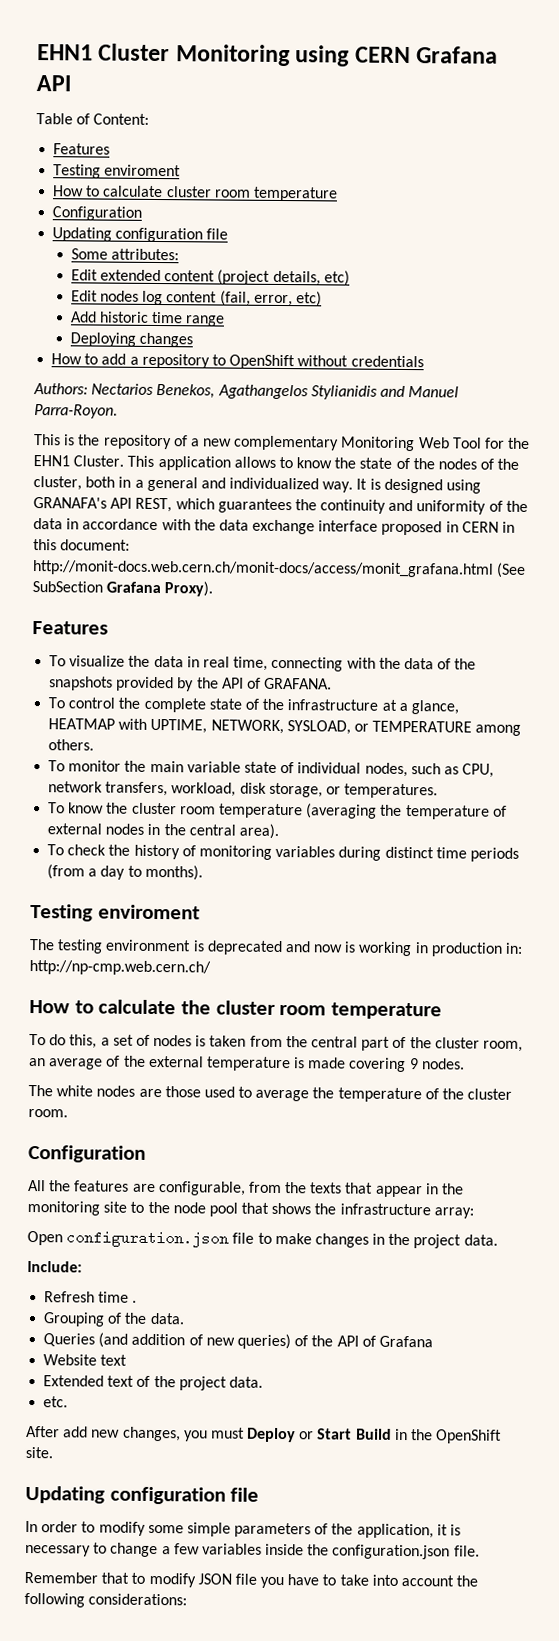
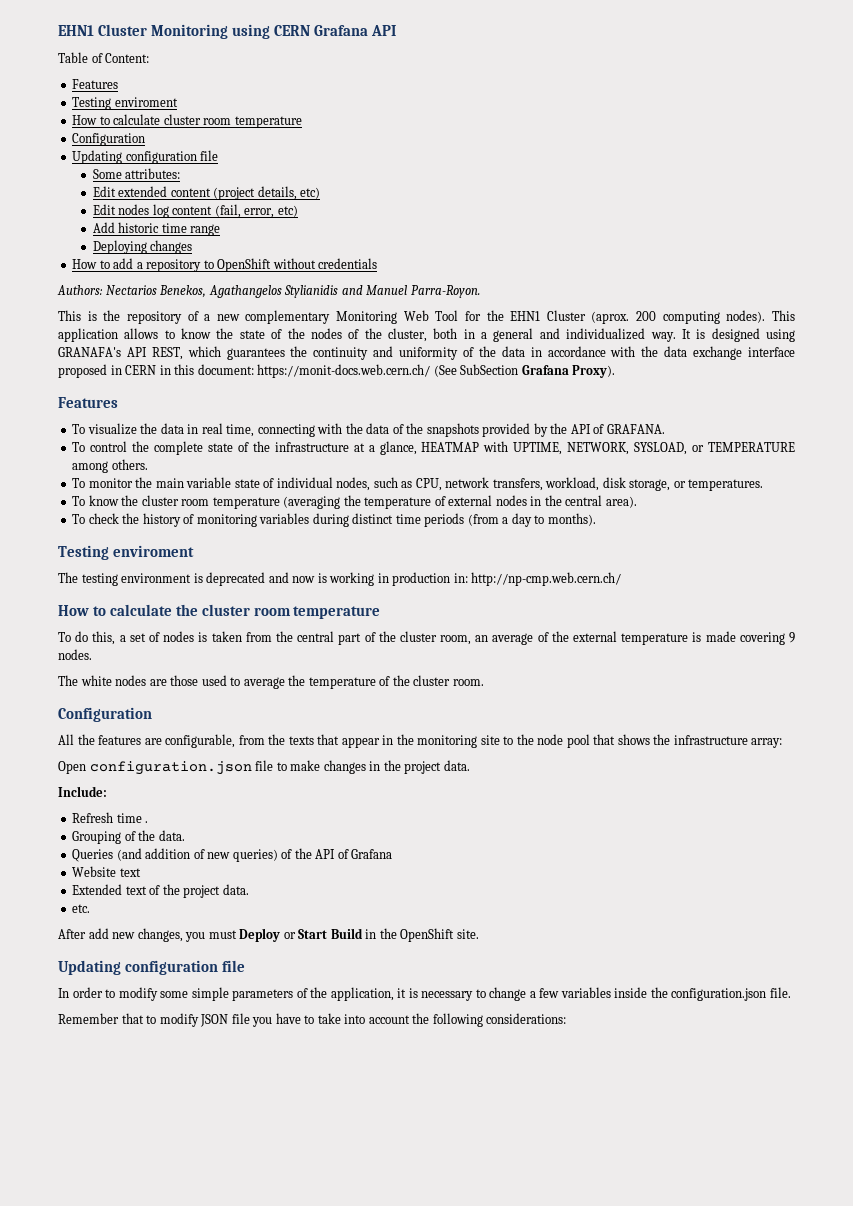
[73,455,125,467] Cluster. -> [546,310,766,324] Cluster (aprox. 200 computing nodes).
[32,560,494,578] http://monit-docs.web.cern.ch/monit-docs/access/monit_grafana.html -> [257,364,431,378] https://monit-docs.web.cern.ch/

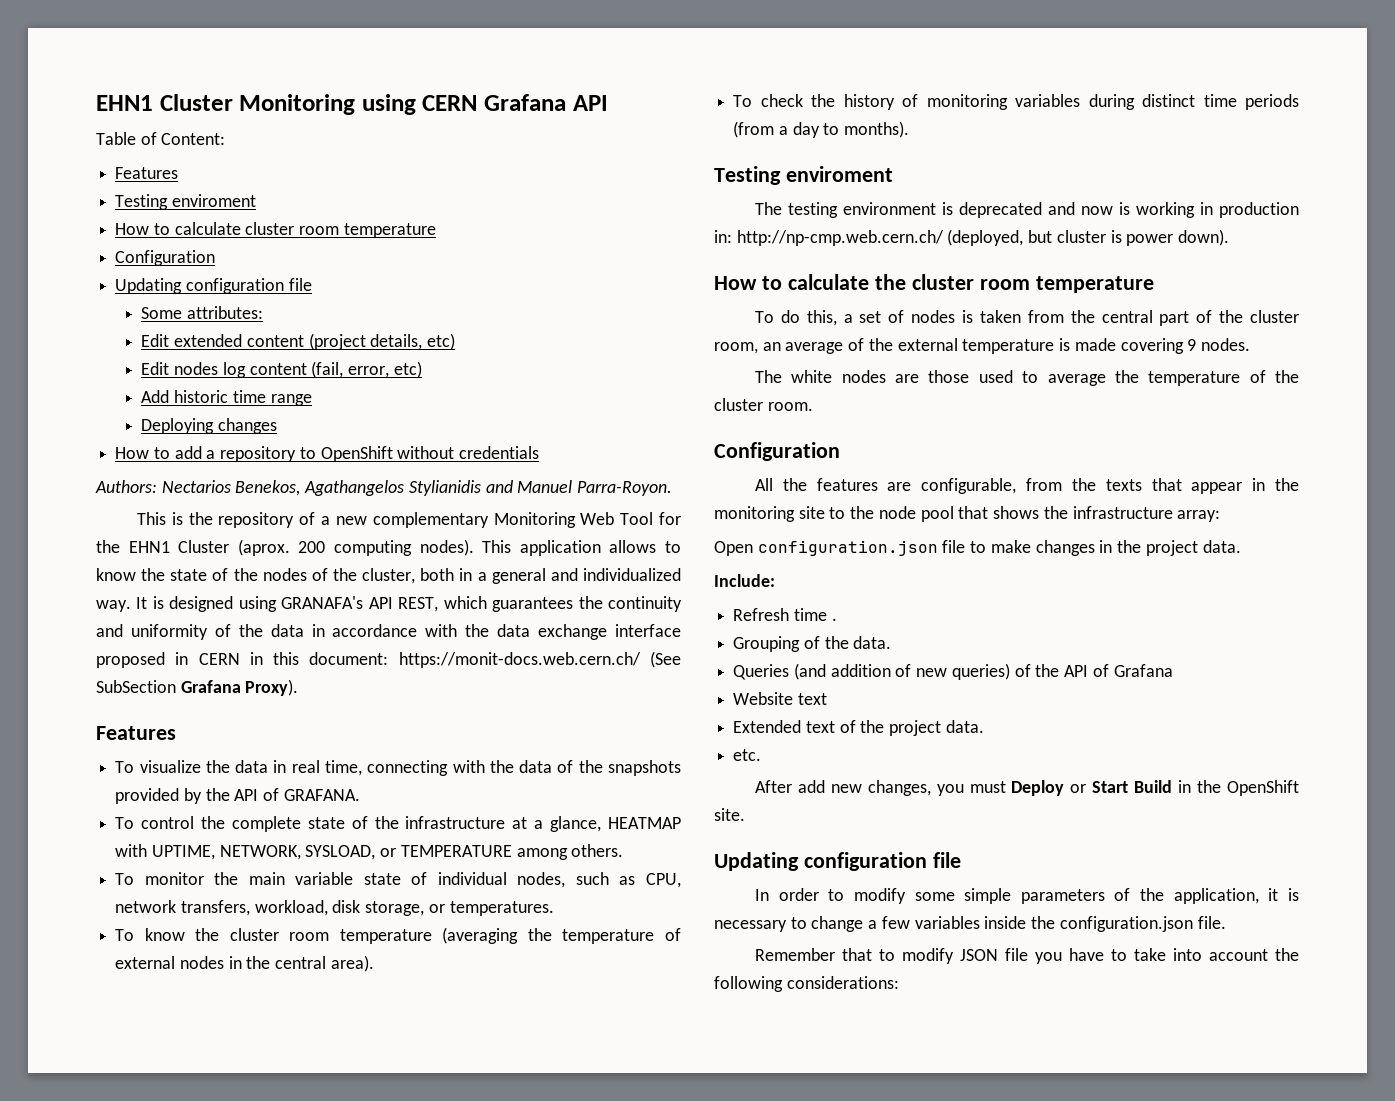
(622, 579) none -> [947,229,1230,246] (deployed, but cluster is power down).

